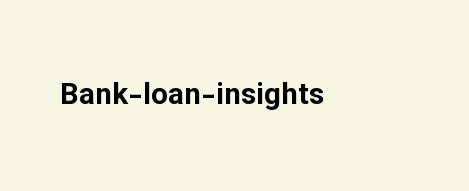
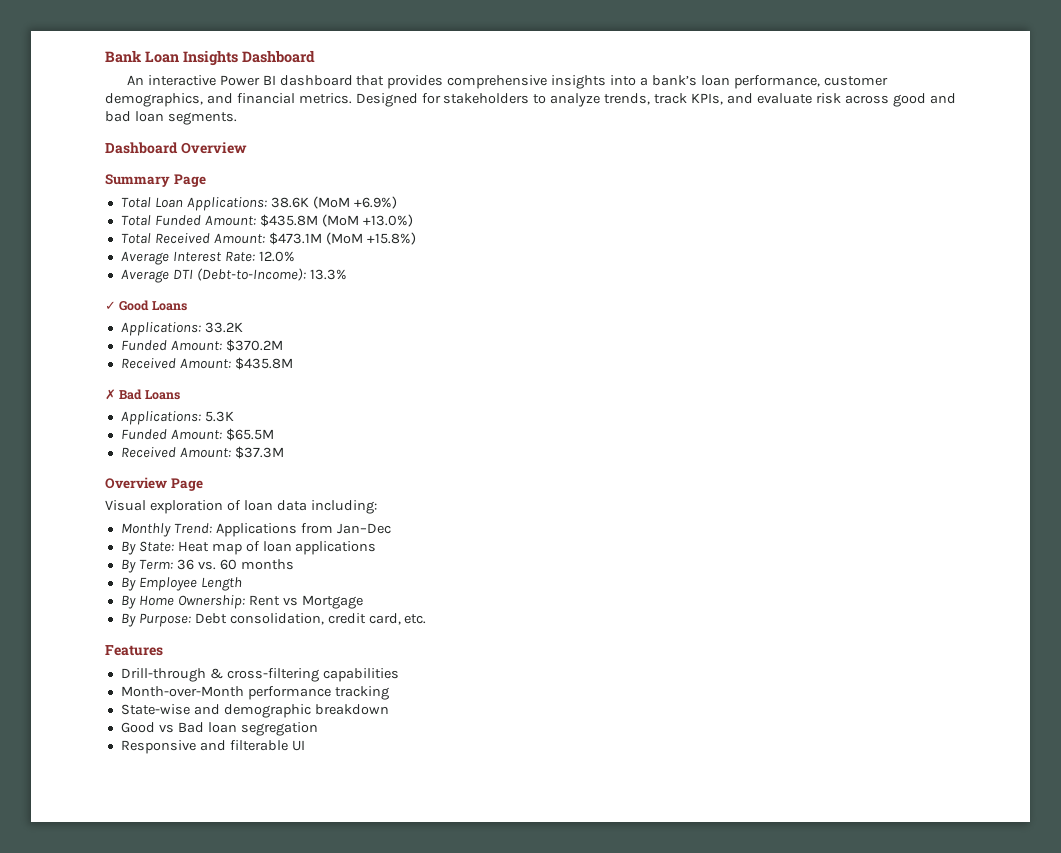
[60,82,324,110] Bank-loan-insights -> [105,50,315,66] [126,75,888,89] [105,93,956,107] [105,111,237,125] [105,142,247,154] [105,174,206,187] [120,196,397,211] [120,214,413,227] [120,232,416,245] [120,251,295,265] [120,268,347,283] [105,300,187,311] [120,322,243,336] [120,339,283,352] [120,357,293,370] [105,389,180,400] [120,411,234,425] [120,428,274,441] [120,446,284,459] [105,477,203,491] [105,500,377,514] [120,523,391,537] [120,541,377,555] [120,559,294,573] [120,577,242,591] [120,595,363,609] [120,613,427,627] [105,645,163,656] [120,668,399,682] [120,686,389,700] [120,704,389,718] [120,722,318,736] [120,740,305,754] Bank Loan Insights Dashboard // An interactive Power BI dashboard that provides comprehensive insights into a bank’s loan performance, customer demographics, and financial metrics. Designed for stakeholders to analyze trends, track KPIs, and evaluate risk across good and bad loan segments. // Dashboard Overview // Summary Page // Total Loan Applications: 38.6K (MoM +6.9%) // Total Funded Amount: $435.8M (MoM +13.0%) // Total Received Amount: $473.1M (MoM +15.8%) // Average Interest Rate: 12.0% // Average DTI (Debt-to-Income): 13.3% // ✓ Good Loans // Applications: 33.2K // Funded Amount: $370.2M // Received Amount: $435.8M // ✗ Bad Loans // Applications: 5.3K // Funded Amount: $65.5M // Received Amount: $37.3M // Overview Page // Visual exploration of loan data including: // Monthly Trend: Applications from Jan–Dec // By State: Heat map of loan applications // By Term: 36 vs. 60 months // By Employee Length // By Home Ownership: Rent vs Mortgage // By Purpose: Debt consolidation, credit card, etc. // Features // Drill-through & cross-filtering capabilities // Month-over-Month performance tracking // State-wise and demographic breakdown // Good vs Bad loan segregation // Responsive and filterable UI

